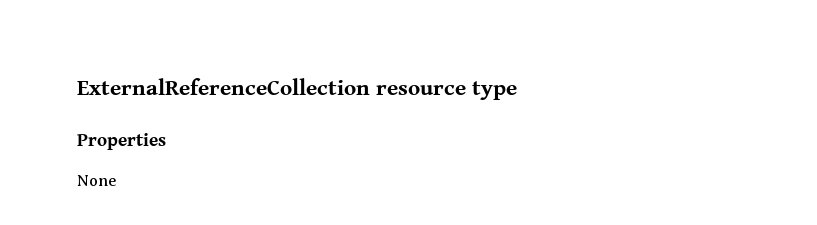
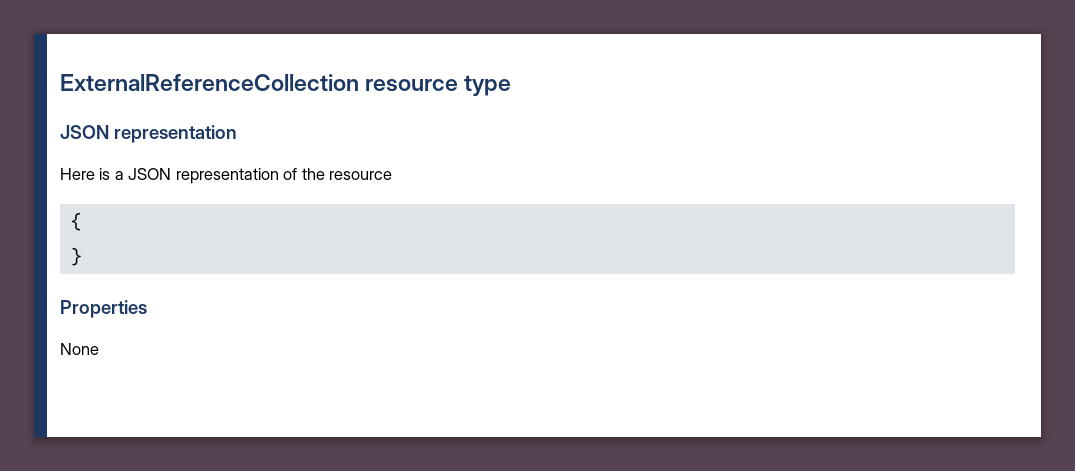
(518, 90) none -> [60,125,237,143] [60,168,393,184] [69,212,83,231] [69,247,83,266] // JSON representation // Here is a JSON representation of the resource // { // }

